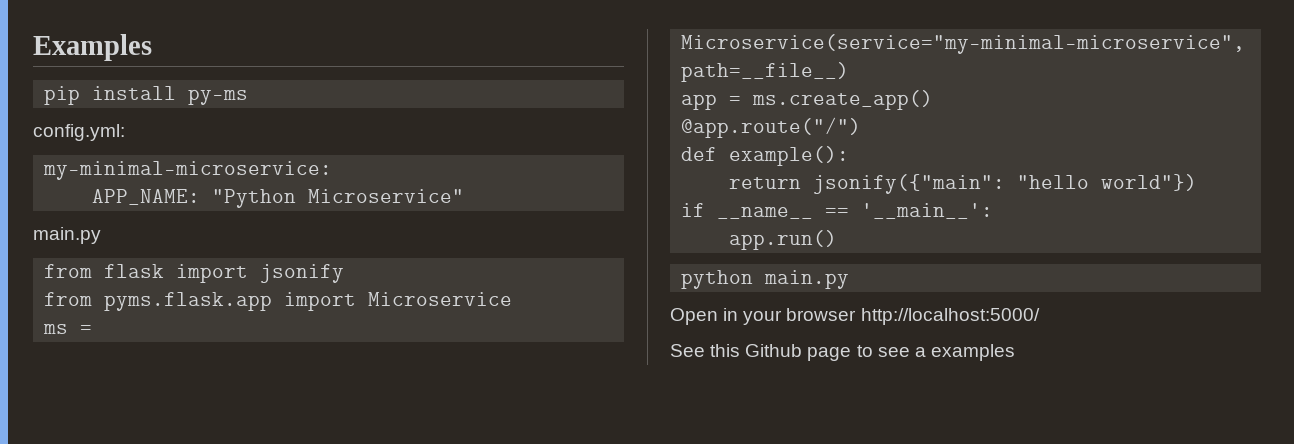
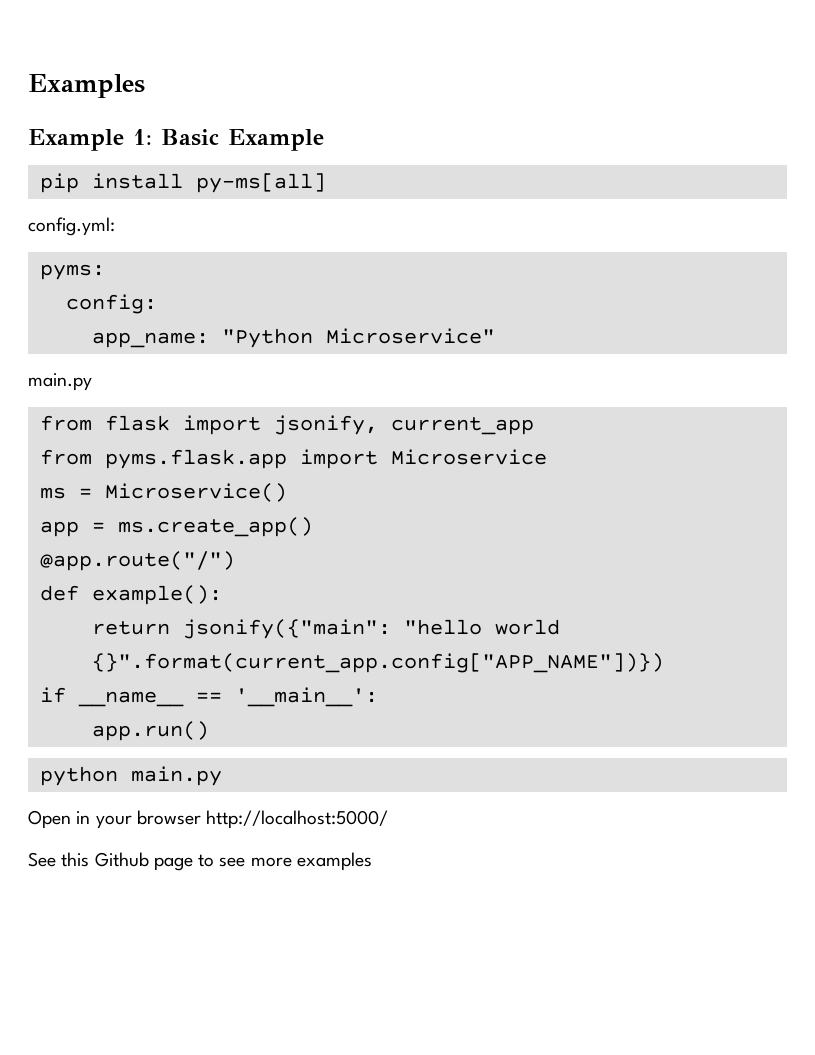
(152, 47) none -> [28,129,324,151] // Example 1: Basic Example
[188,89,249,105] py-ms -> [195,173,326,193] py-ms[all]
[43,161,333,180] [92,189,201,205] my-minimal-microservice: // APP_NAME: -> [39,264,105,280] [65,294,157,314] [91,332,209,348] pyms: // config: // app_name:
[260,264,345,283] jsonify -> [273,415,534,435] jsonify, current_app
[681,34,1246,54] [681,62,850,82] Microservice(service="my-minimal-microservice", path=__file__) -> [104,483,287,502] Microservice()
[1101,174,1198,191] world"}) -> [494,619,560,635] [91,653,664,673] world {}".format(current_app.config["APP_NAME"])})
[914,347,926,357] a -> [250,857,292,867] more

